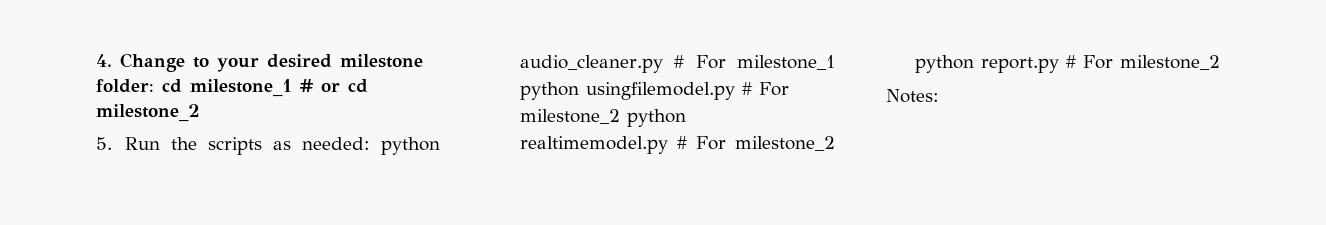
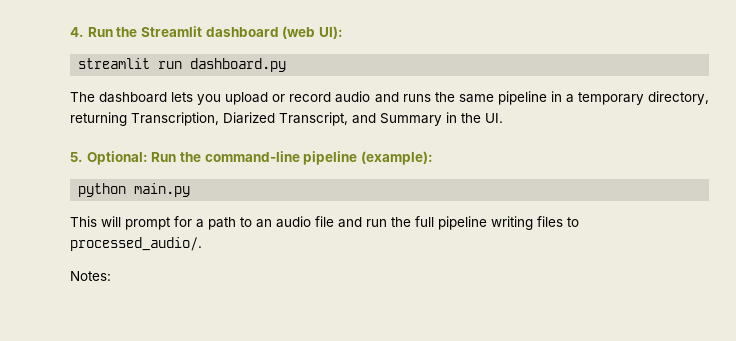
[120,53,423,72] [96,79,368,97] [96,104,200,122] [96,137,440,155] [519,55,835,73] [519,82,789,100] [519,109,686,127] [519,136,835,154] [914,55,1220,73] Change to your desired milestone folder: cd milestone_1 # or cd milestone_2 // 5. Run the scripts as needed: python audio_cleaner.py # For milestone_1 python usingfilemodel.py # For milestone_2 python realtimemodel.py # For milestone_2 python report.py # For milestone_2 -> [87,26,343,39] [78,58,287,72] [70,91,709,105] [70,112,503,126] [70,151,433,165] [78,183,191,197] [70,216,579,230] [70,237,202,251] Run the Streamlit dashboard (web UI): // streamlit run dashboard.py // The dashboard lets you upload or record audio and runs the same pipeline in a temporary directory, returning Transcription, Diarized Transcript, and Summary in the UI. // 5. Optional: Run the command-line pipeline (example): // python main.py // This will prompt for a path to an audio file and run the full pipeline writing files to processed_audio/.

